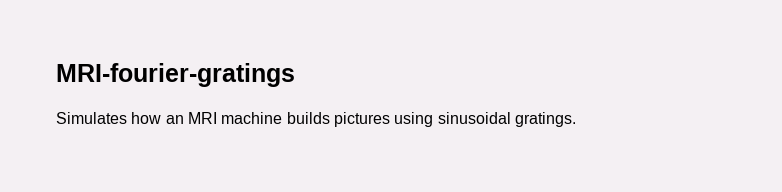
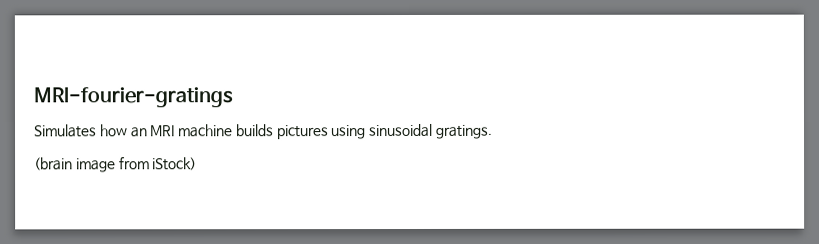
(576, 119) none -> [34,156,198,173] // (brain image from iStock)

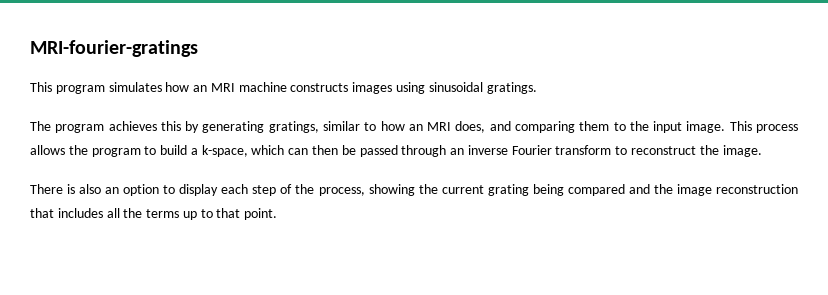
[34,124,97,138] Simulates -> [30,82,162,94] This program simulates
[235,124,329,140] builds pictures -> [290,82,393,94] constructs images
[34,156,198,173] (brain image from iStock) -> [30,121,799,133] [30,145,762,157] [30,184,798,196] [30,208,278,220] The program achieves this by generating gratings, similar to how an MRI does, and comparing them to the input image. This process allows the program to build a k-space, which can then be passed through an inverse Fourier transform to reconstruct the image. // There is also an option to display each step of the process, showing the current grating being compared and the image reconstruction that includes all the terms up to that point.

